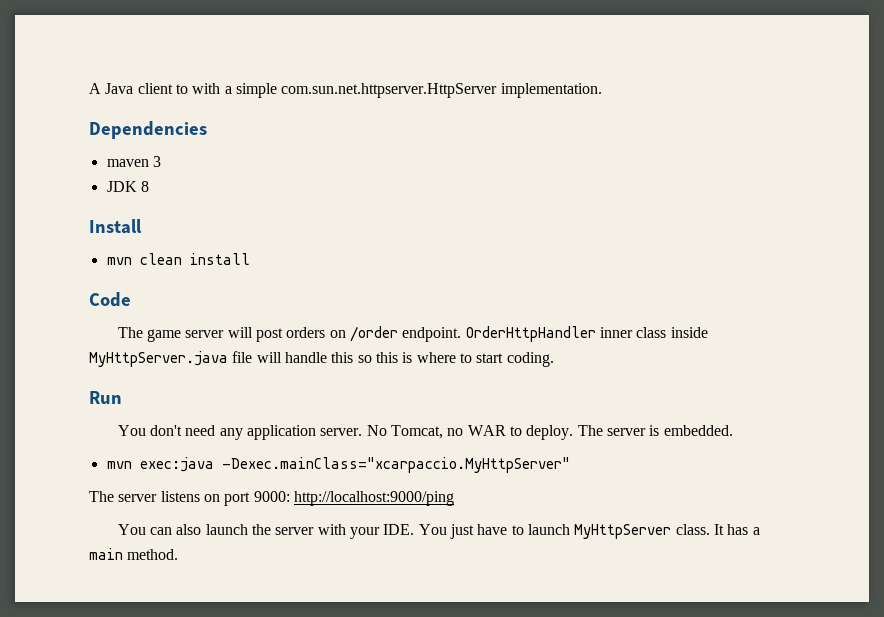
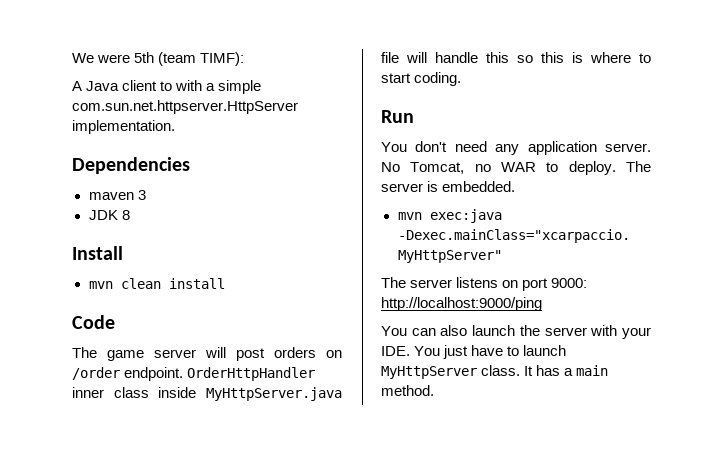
(89, 88) none -> [72,52,245,66] We were 5th (team TIMF): //

